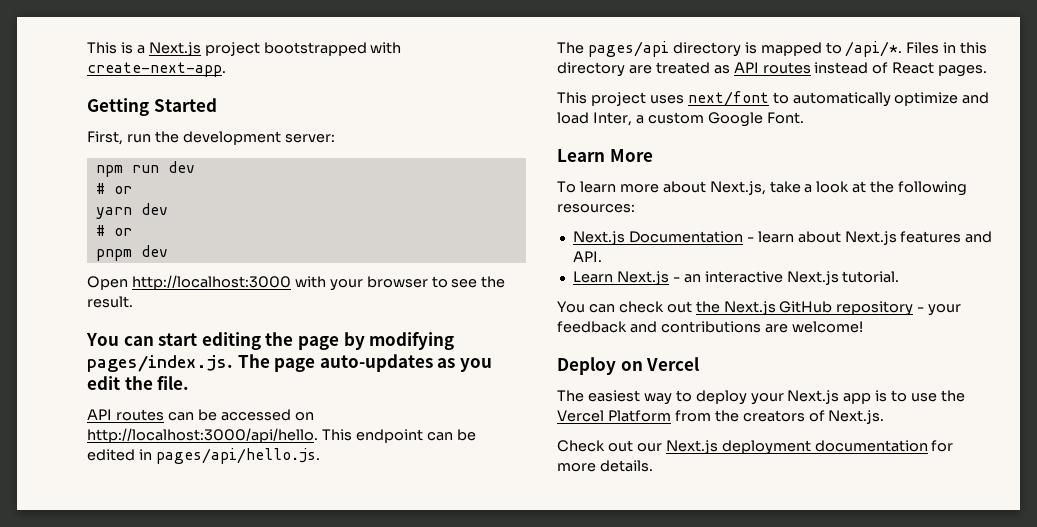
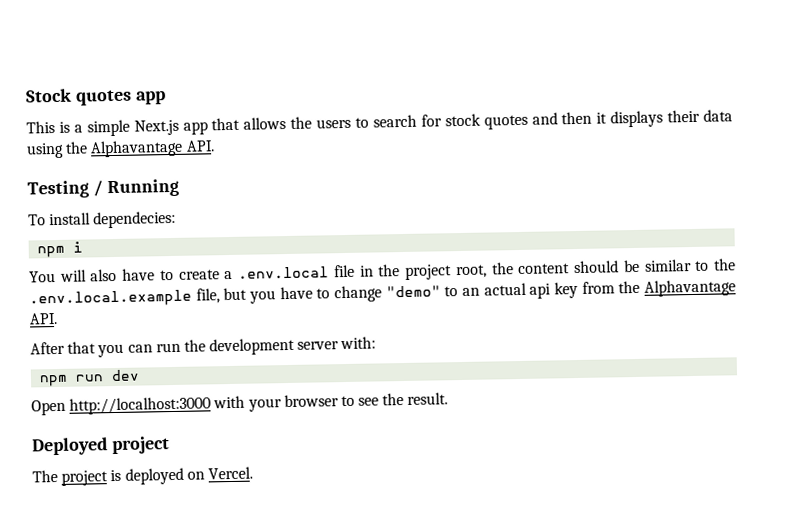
[87,42,402,56] [87,62,226,77] [87,98,217,116] [87,131,123,145] This is a Next.js project bootstrapped with create-next-app. // Getting Started // First, -> [25,88,166,106] [26,109,733,137] [26,139,215,159] [27,178,179,199] [28,210,177,229] [37,241,84,258] [29,258,736,283] [29,279,736,308] [29,312,58,325] [30,341,153,358] Stock quotes app // This is a simple Next.js app that allows the users to search for stock quotes and then it displays their data using the Alphavantage API. // Testing / Running // To install dependecies: // npm i // You will also have to create a .env.local file in the project root, the content should be similar to the .env.local.example file, but you have to change "demo" to an actual api key from the Alphavantage API. // After that you can
[284,134,335,143] server: -> [297,336,377,350] server with:
[95,183,132,194] [95,203,168,219] [95,225,132,236] [95,245,168,261] // # or // yarn dev // # or // pnpm dev -> (141, 375) none
[86,332,455,350] [87,354,492,372] [87,376,190,390] [87,409,314,421] [87,428,476,443] [87,448,320,464] [557,41,988,57] [557,62,988,77] [557,91,990,107] [557,112,804,127] [557,149,653,162] [557,181,968,196] [557,204,635,213] [572,231,993,245] [572,251,602,262] [572,271,900,285] [557,301,962,316] [557,321,863,333] [557,357,700,375] [557,390,966,405] [557,410,885,424] [557,440,954,455] [557,460,653,472] You can start editing the page by modifying pages/index.js. The page auto-updates as you edit the file. // API routes can be accessed on http://localhost:3000/api/hello. This endpoint can be edited in pages/api/hello.js. // The pages/api directory is mapped to /api/*. Files in this directory are treated as API routes instead of React pages. // This project uses next/font to automatically optimize and load Inter, a custom Google Font. // Learn More // To learn more about Next.js, take a look at the following resources: // Next.js Documentation - learn about Next.js features and API. // Learn Next.js - an interactive Next.js tutorial. // You can check out the Next.js GitHub repository - your feedback and contributions are welcome! // Deploy on Vercel // The easiest way to deploy your Next.js app is to use the Vercel Platform from the creators of Next.js. // Check out our Next.js deployment documentation for more details. -> [32,436,170,456] [32,466,253,486] Deployed project // The project is deployed on Vercel.

